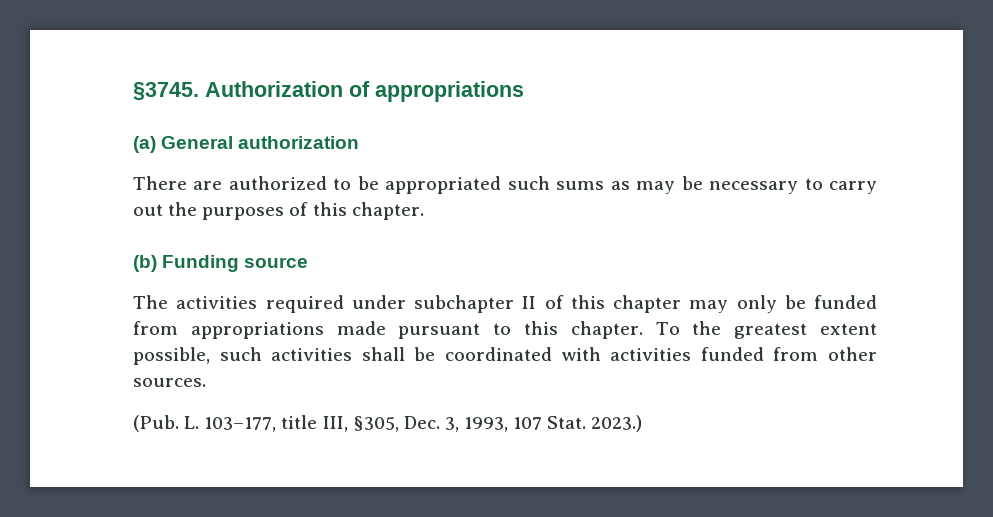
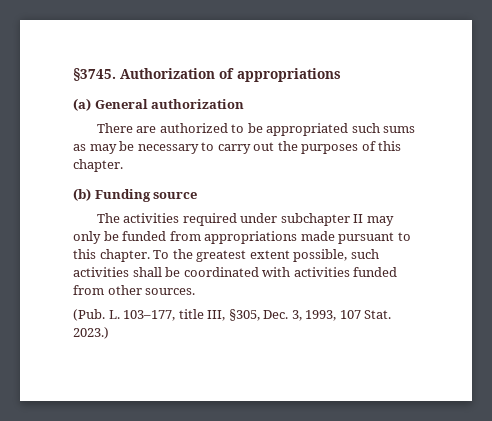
[544,295,681,313] of this chapter -> (364, 218) none

